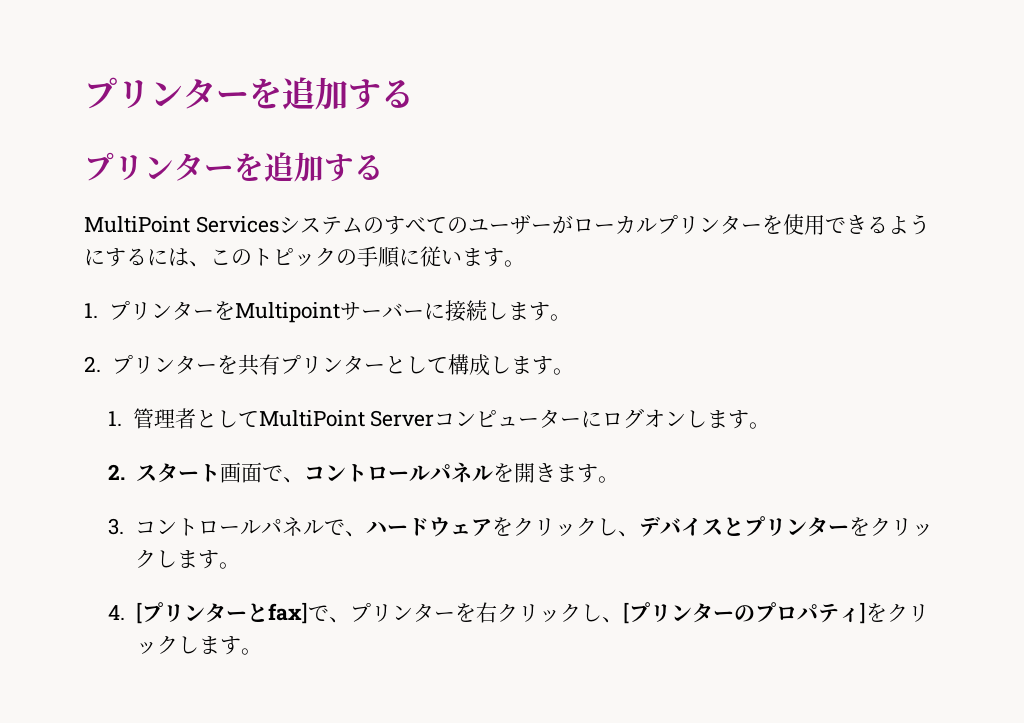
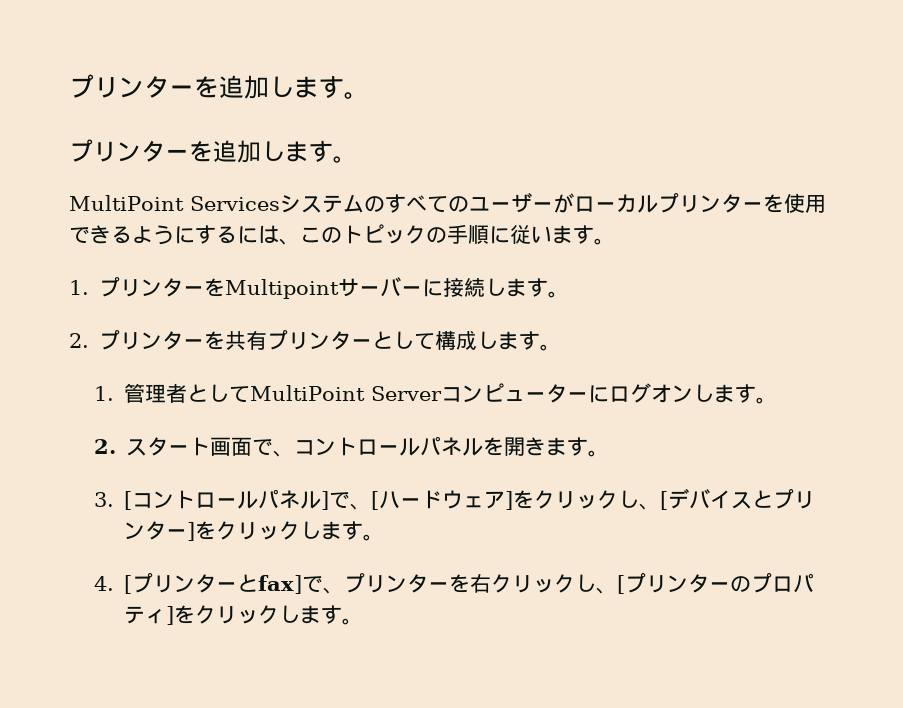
[84,77,414,110] [84,152,384,182] プリンターを追加する // プリンターを追加する -> [69,74,369,99] [69,139,357,163] プリンターを追加します。 // プリンターを追加します。
[134,516,366,537] コントロールパネルで、 -> [124,489,380,510] [コントロールパネル]で、[
(492, 528) none -> [505,491,514,510] ]
(639, 534) none -> [660,491,669,510] [
(849, 529) none -> [187,522,196,541] ]

